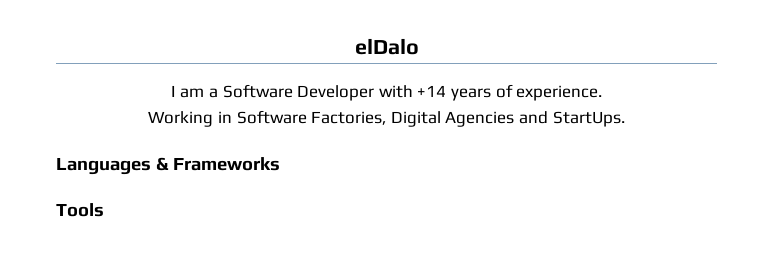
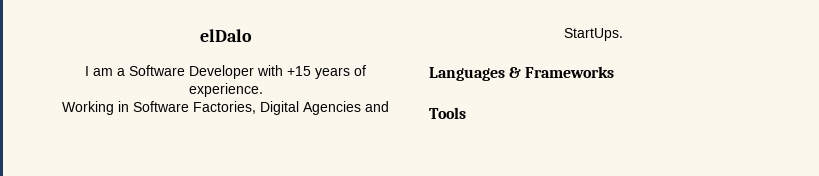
[417,85,447,97] +14 -> [287,66,311,76] +15

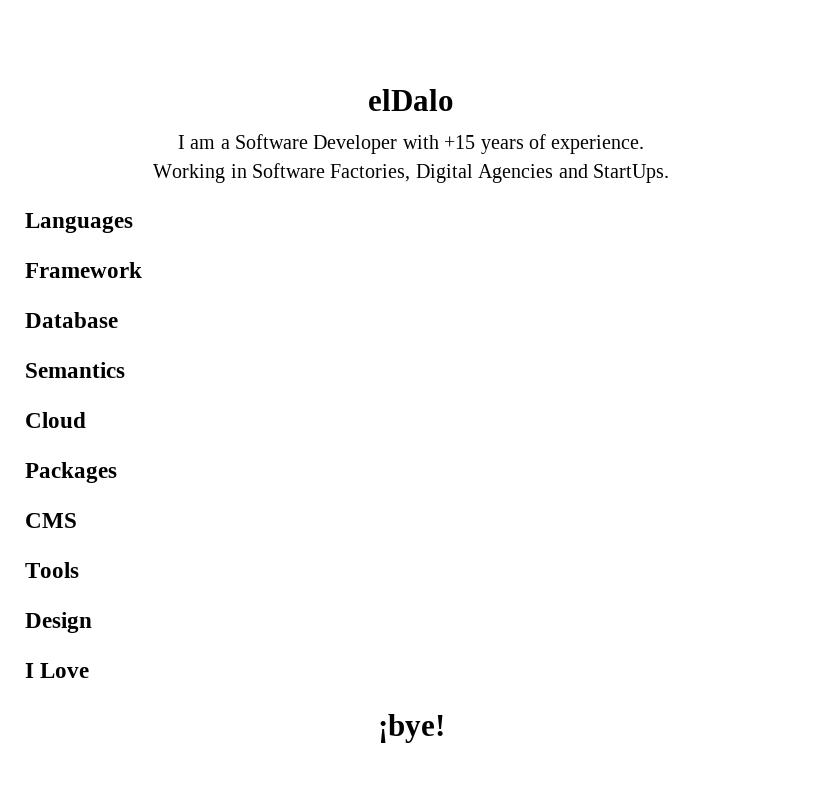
[509,66,615,78] [429,107,466,119] & Frameworks // Tools -> [25,262,142,278] [25,312,118,328] [25,362,125,378] [25,412,86,428] [25,462,117,483] [25,513,77,528] [25,562,79,578] [25,612,92,633] [25,663,90,678] [377,714,445,743] // Framework // Database // Semantics // Cloud // Packages // CMS // Tools // Design // I Love // ¡bye!

